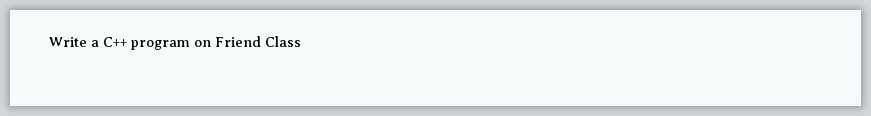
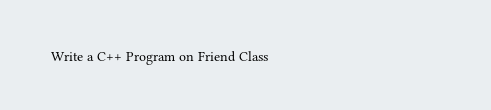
[131,40,190,50] program -> [126,52,175,65] Program

